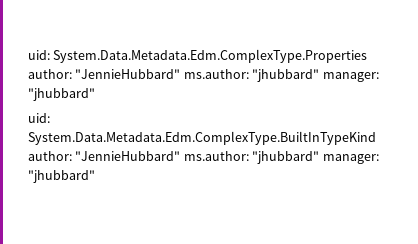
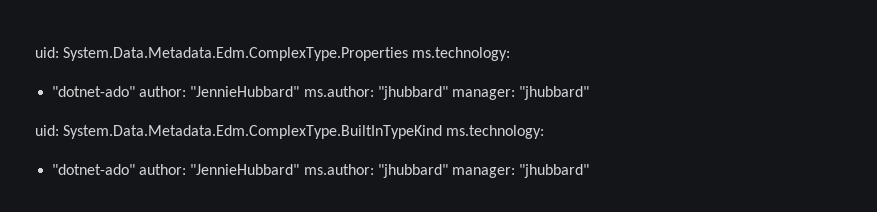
(368, 56) none -> [412,47,511,61] [52,86,136,97] ms.technology: // "dotnet-ado"
(376, 138) none -> [446,125,545,139] [52,164,136,175] ms.technology: // "dotnet-ado"

